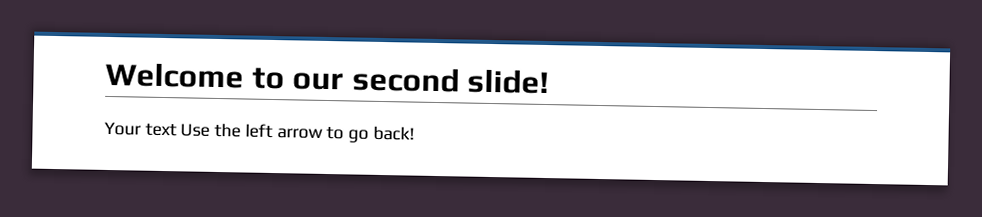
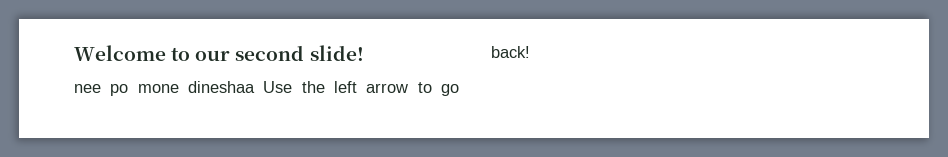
[104,121,177,137] Your text -> [74,81,255,96] nee po mone dineshaa

